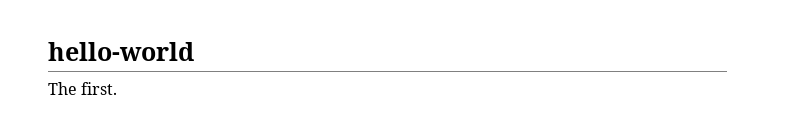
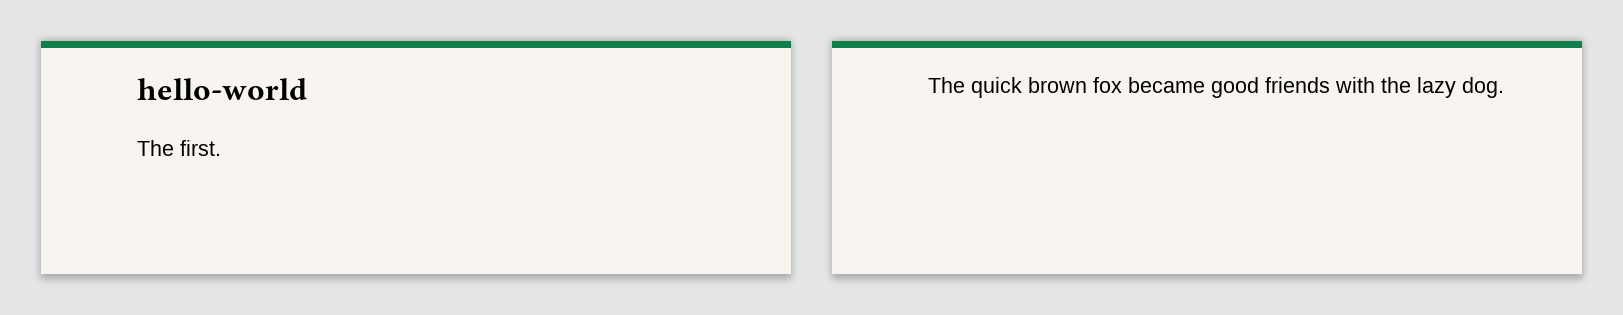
(118, 88) none -> [928,77,1504,98] // The quick brown fox became good friends with the lazy dog.

